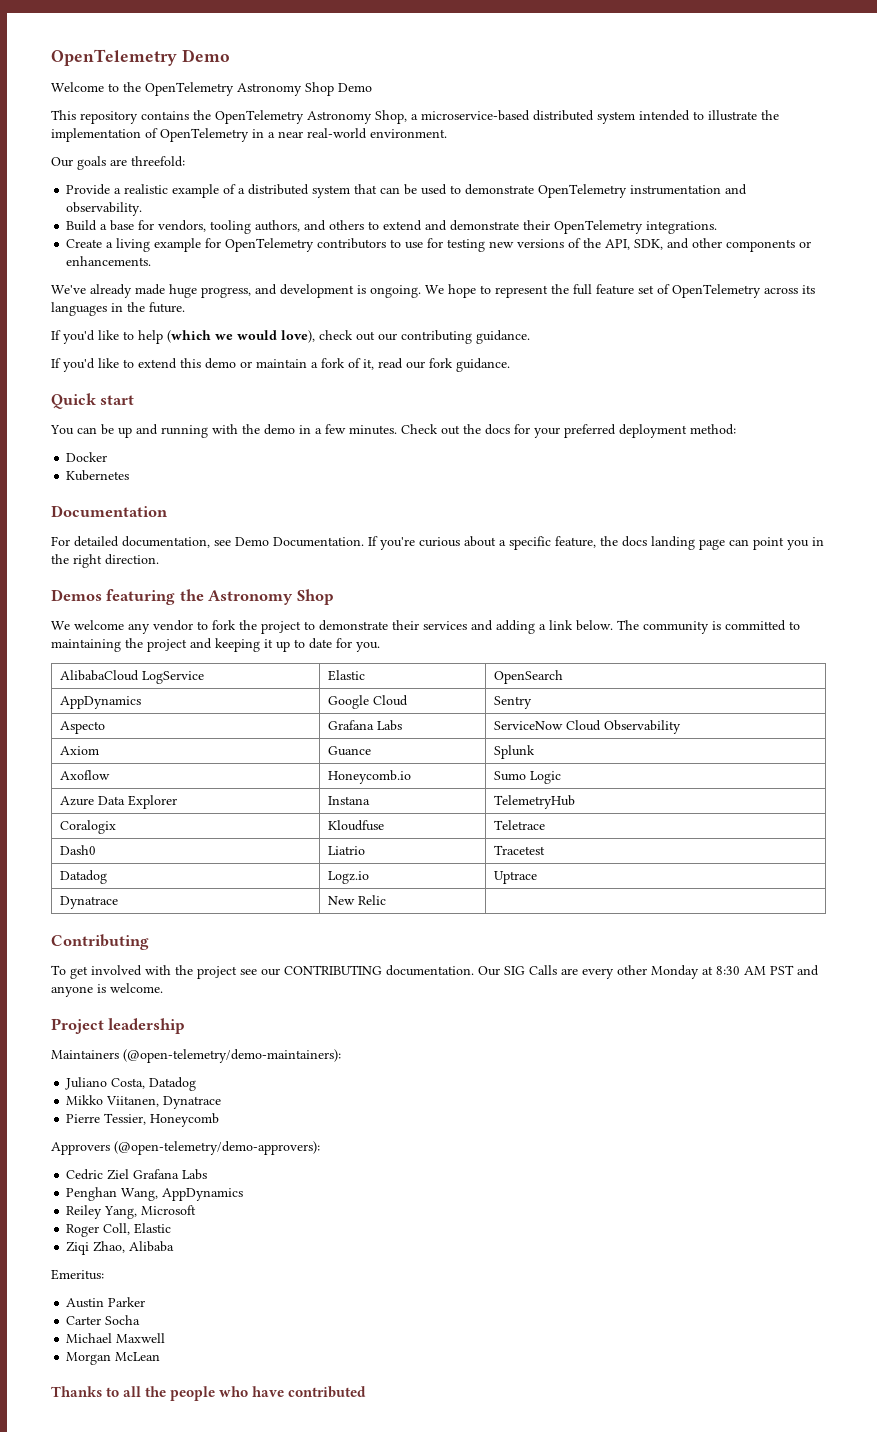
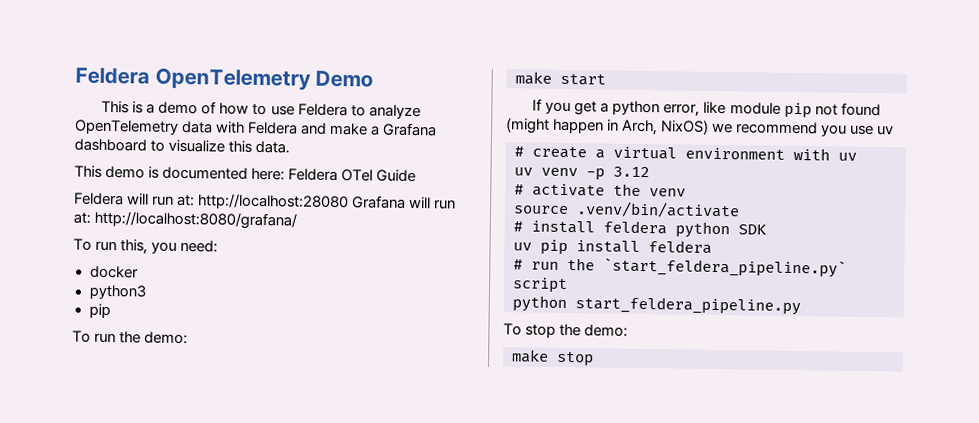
(51, 57) none -> [75,67,150,85] Feldera
[51,82,372,96] [51,110,779,124] [51,128,447,142] [51,156,185,170] [66,184,748,198] [66,202,143,216] [66,220,718,234] [66,238,812,252] [66,256,152,266] [51,284,815,298] [51,302,185,316] [51,330,530,344] [51,358,510,372] [51,393,135,409] [50,424,736,438] [66,452,108,462] [66,470,130,481] [51,505,168,517] [51,536,824,550] [51,554,159,568] [51,589,334,605] [51,620,800,634] [51,638,380,652] [59,670,204,684] [327,670,365,681] [493,670,563,684] [59,696,141,709] [327,695,408,709] [493,696,532,709] [59,721,105,734] [327,720,402,731] [493,720,681,734] [59,746,99,755] [327,746,371,756] [493,745,535,759] [59,770,110,780] [327,770,411,784] [493,771,561,784] [59,795,177,809] [327,796,370,805] [493,795,575,809] [59,820,116,834] [327,820,384,831] [493,820,545,830] [59,845,96,855] [327,846,365,855] [493,845,545,855] [59,870,107,884] [327,871,369,884] [493,871,537,884] [59,896,118,909] [327,895,386,905] [51,934,149,950] [51,965,819,979] [51,983,163,997] [51,1018,186,1034] [51,1049,341,1063] [65,1077,197,1091] [66,1095,222,1109] [66,1113,220,1127] [51,1141,320,1155] [66,1169,208,1180] [66,1187,244,1201] [66,1205,197,1219] [66,1223,172,1237] [66,1241,175,1255] [51,1269,104,1280] [66,1297,146,1308] [66,1315,141,1325] [66,1333,166,1343] [66,1352,161,1365] [51,1386,367,1401] Welcome to the OpenTelemetry Astronomy Shop Demo // This repository contains the OpenTelemetry Astronomy Shop, a microservice-based distributed system intended to illustrate the implementation of OpenTelemetry in a near real-world environment. // Our goals are threefold: // Provide a realistic example of a distributed system that can be used to demonstrate OpenTelemetry instrumentation and observability. // Build a base for vendors, tooling authors, and others to extend and demonstrate their OpenTelemetry integrations. // Create a living example for OpenTelemetry contributors to use for testing new versions of the API, SDK, and other components or enhancements. // We've already made huge progress, and development is ongoing. We hope to represent the full feature set of OpenTelemetry across its languages in the future. // If you'd like to help (which we would love), check out our contributing guidance. // If you'd like to extend this demo or maintain a fork of it, read our fork guidance. // Quick start // You can be up and running with the demo in a few minutes. Check out the docs for your preferred deployment method: // Docker // Kubernetes // Documentation // For detailed documentation, see Demo Documentation. If you're curious about a specific feature, the docs landing page can point you in the right direction. // Demos featuring the Astronomy Shop // We welcome any vendor to fork the project to demonstrate their services and adding a link below. The community is committed to maintaining the project and keeping it up to date for you. // AlibabaCloud LogService | Elastic | OpenSearch // AppDynamics | Google Cloud | Sentry // Aspecto | Grafana Labs | ServiceNow Cloud Observability // Axiom | Guance | Splunk // Axoflow | Honeycomb.io | Sumo Logic // Azure Data Explorer | Instana | TelemetryHub // Coralogix | Kloudfuse | Teletrace // Dash0 | Liatrio | Tracetest // Datadog | Logz.io | Uptrace // Dynatrace | New Relic | // Contributing // To get involved with the project see our CONTRIBUTING documentation. Our SIG Calls are every other Monday at 8:30 AM PST and anyone is welcome. // Project leadership // Maintainers (@open-telemetry/demo-maintainers): // Juliano Costa, Datadog // Mikko Viitanen, Dynatrace // Pierre Tessier, Honeycomb // Approvers (@open-telemetry/demo-approvers): // Cedric Ziel Grafana Labs // Penghan Wang, AppDynamics // Reiley Yang, Microsoft // Roger Coll, Elastic // Ziqi Zhao, Alibaba // Emeritus: // Austin Parker // Carter Socha // Michael Maxwell // Morgan McLean // Thanks to all the people who have contributed -> [101,100,421,120] [74,119,438,137] [74,138,291,154] [74,165,417,183] [74,192,457,211] [73,210,298,230] [73,238,219,255] [89,265,139,279] [88,284,147,300] [88,303,111,319] [72,330,189,345] [515,71,606,86] [532,98,881,119] [506,117,895,137] [514,146,857,161] [514,166,650,181] [514,183,686,197] [513,201,740,219] [513,220,767,239] [513,239,712,256] [513,257,847,278] [512,277,568,294] [512,295,801,316] [503,323,629,338] [512,349,594,367] This is a demo of how to use Feldera to analyze OpenTelemetry data with Feldera and make a Grafana dashboard to visualize this data. // This demo is documented here: Feldera OTel Guide // Feldera will run at: http://localhost:28080 Grafana will run at: http://localhost:8080/grafana/ // To run this, you need: // docker // python3 // pip // To run the demo: // make start // If you get a python error, like module pip not found (might happen in Arch, NixOS) we recommend you use uv // # create a virtual environment with uv // uv venv -p 3.12 // # activate the venv // source .venv/bin/activate // # install feldera python SDK // uv pip install feldera // # run the `start_feldera_pipeline.py` script // python start_feldera_pipeline.py // To stop the demo: // make stop

